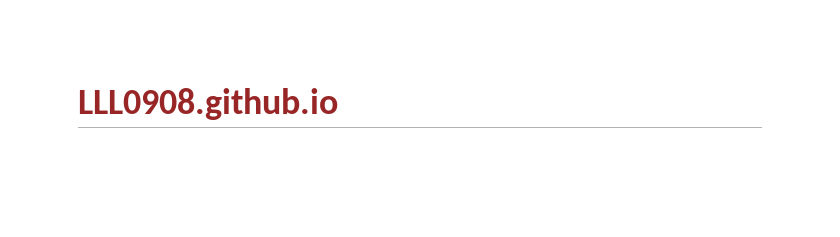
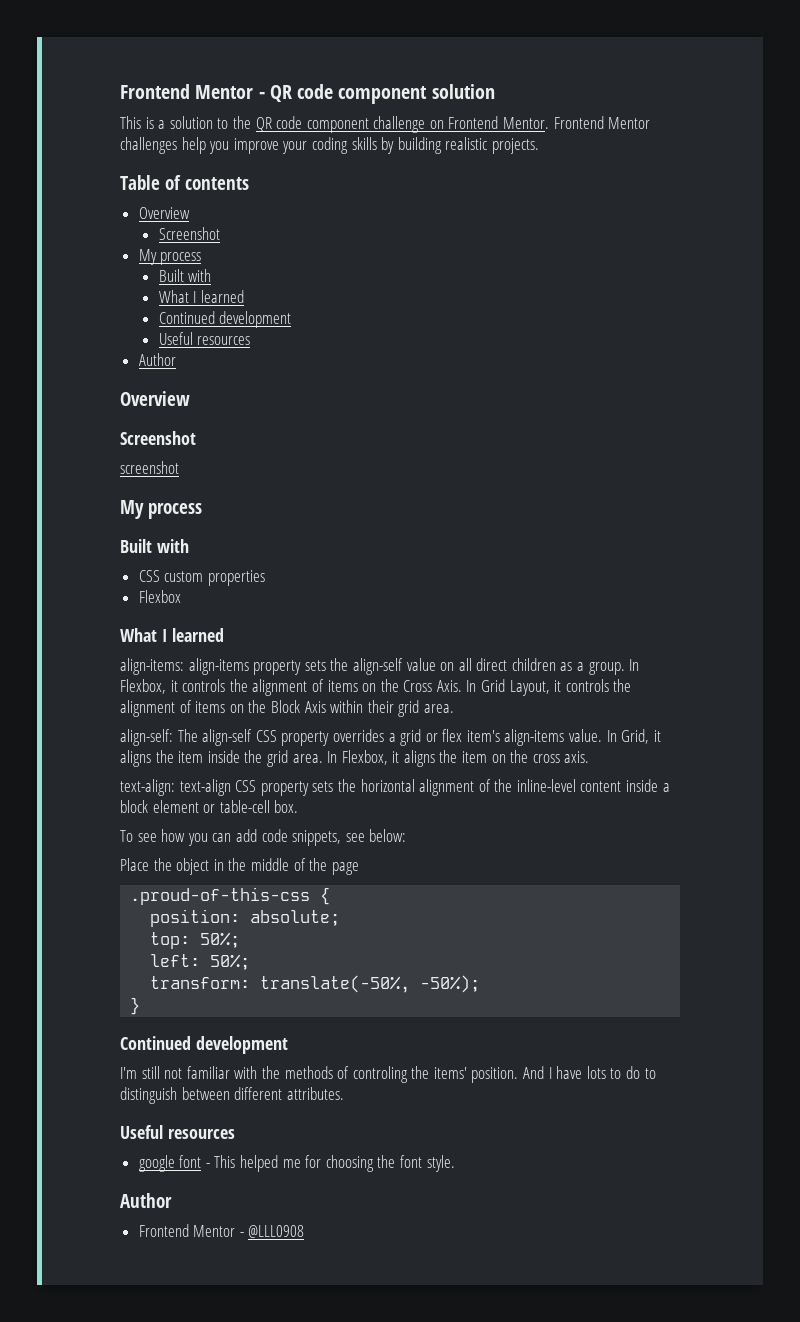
[78,88,338,120] LLL0908.github.io -> [120,84,495,104] [120,116,651,133] [120,137,539,154] [120,175,249,190] [138,207,190,219] [158,227,220,240] [138,249,202,265] [158,269,212,282] [158,290,244,303] [158,311,292,328] [158,332,251,345] [138,353,176,366] [120,391,190,406] [120,431,196,445] [120,461,179,474] [120,500,202,519] [120,539,189,553] [138,570,265,586] [138,590,181,603] [120,628,224,642] [120,658,640,675] [120,679,632,696] [120,700,454,717] [120,729,661,746] [120,750,590,767] [120,779,670,796] [120,800,299,813] [120,829,407,846] [120,858,359,875] [130,887,331,905] [150,909,341,927] [150,932,241,949] [150,954,251,970] [150,975,481,993] [130,997,141,1015] [120,1036,288,1054] [120,1066,656,1083] [120,1087,344,1104] [120,1125,235,1139] [138,1155,455,1172] [120,1193,172,1208] [138,1224,305,1238] Frontend Mentor - QR code component solution // This is a solution to the QR code component challenge on Frontend Mentor. Frontend Mentor challenges help you improve your coding skills by building realistic projects. // Table of contents // Overview // Screenshot // My process // Built with // What I learned // Continued development // Useful resources // Author // Overview // Screenshot // screenshot // My process // Built with // CSS custom properties // Flexbox // What I learned // align-items: align-items property sets the align-self value on all direct children as a group. In Flexbox, it controls the alignment of items on the Cross Axis. In Grid Layout, it controls the alignment of items on the Block Axis within their grid area. // align-self: The align-self CSS property overrides a grid or flex item's align-items value. In Grid, it aligns the item inside the grid area. In Flexbox, it aligns the item on the cross axis. // text-align: text-align CSS property sets the horizontal alignment of the inline-level content inside a block element or table-cell box. // To see how you can add code snippets, see below: // Place the object in the middle of the page // .proud-of-this-css { // position: absolute; // top: 50%; // left: 50%; // transform: translate(-50%, -50%); // } // Continued development // I'm still not familiar with the methods of controling the items' position. And I have lots to do to distinguish between different attributes. // Useful resources // google font - This helped me for choosing the font style. // Author // Frontend Mentor - @LLL0908

